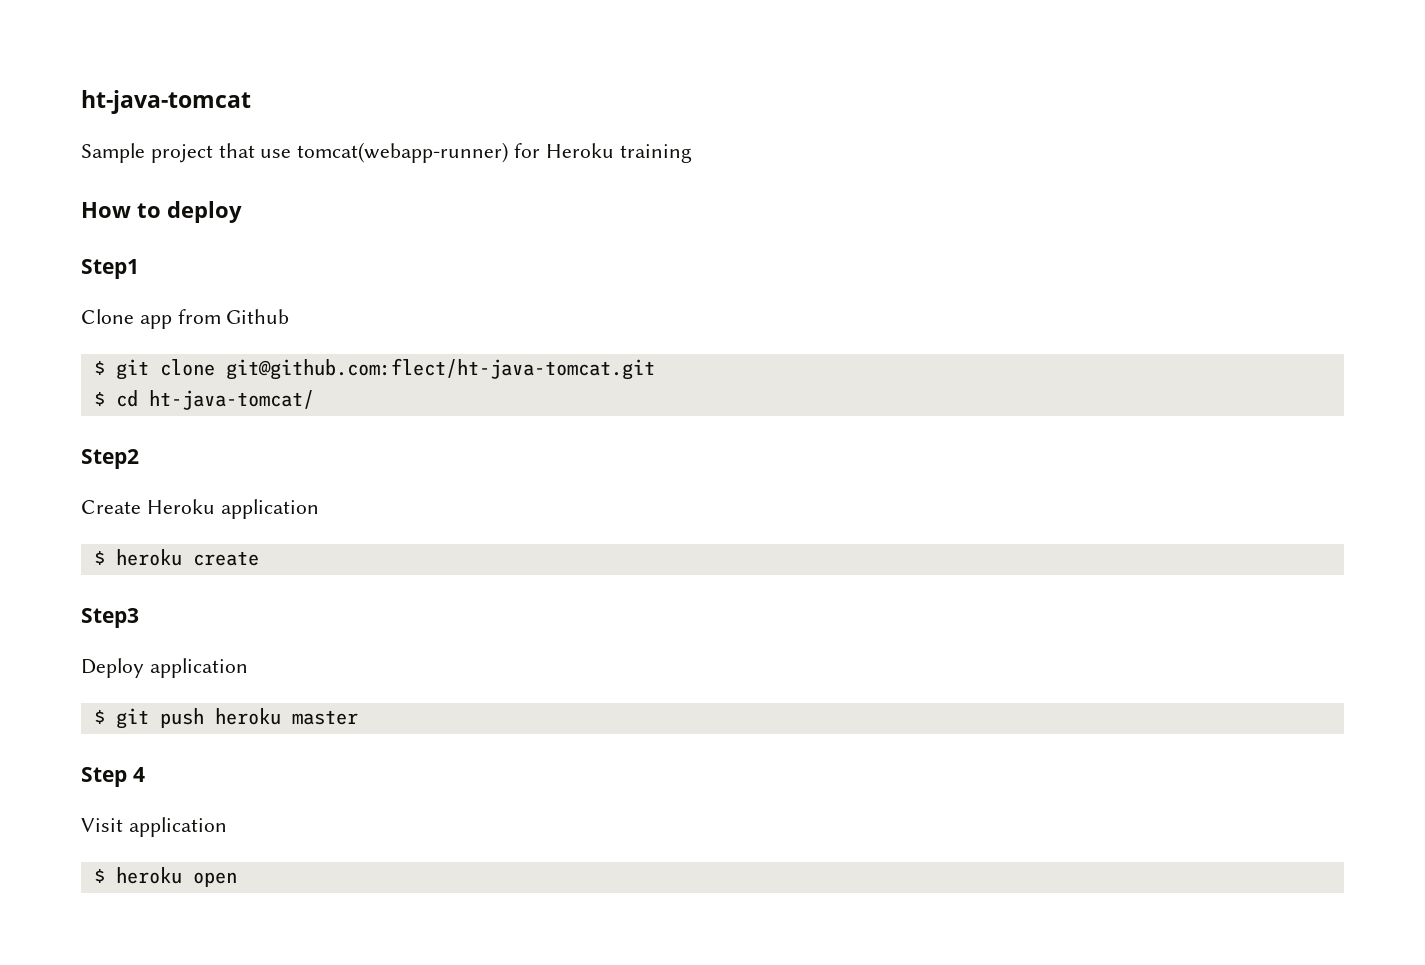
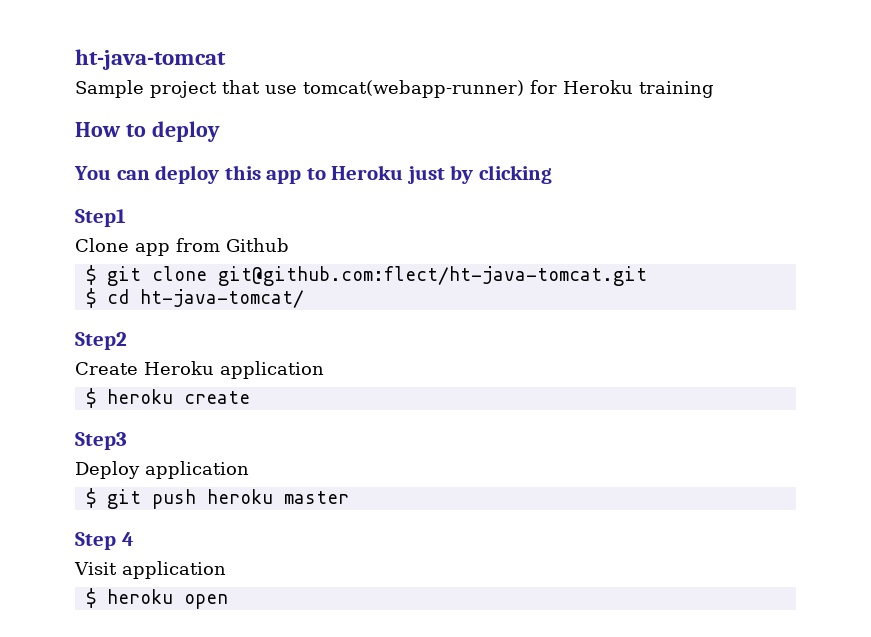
(242, 212) none -> [74,165,552,184] // You can deploy this app to Heroku just by clicking

